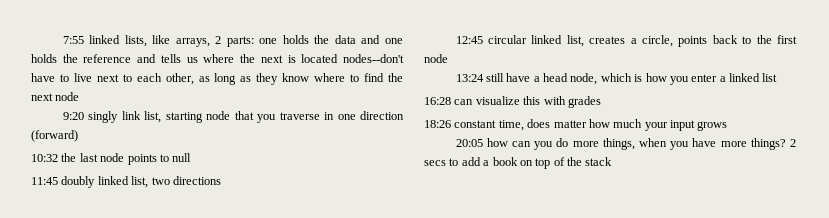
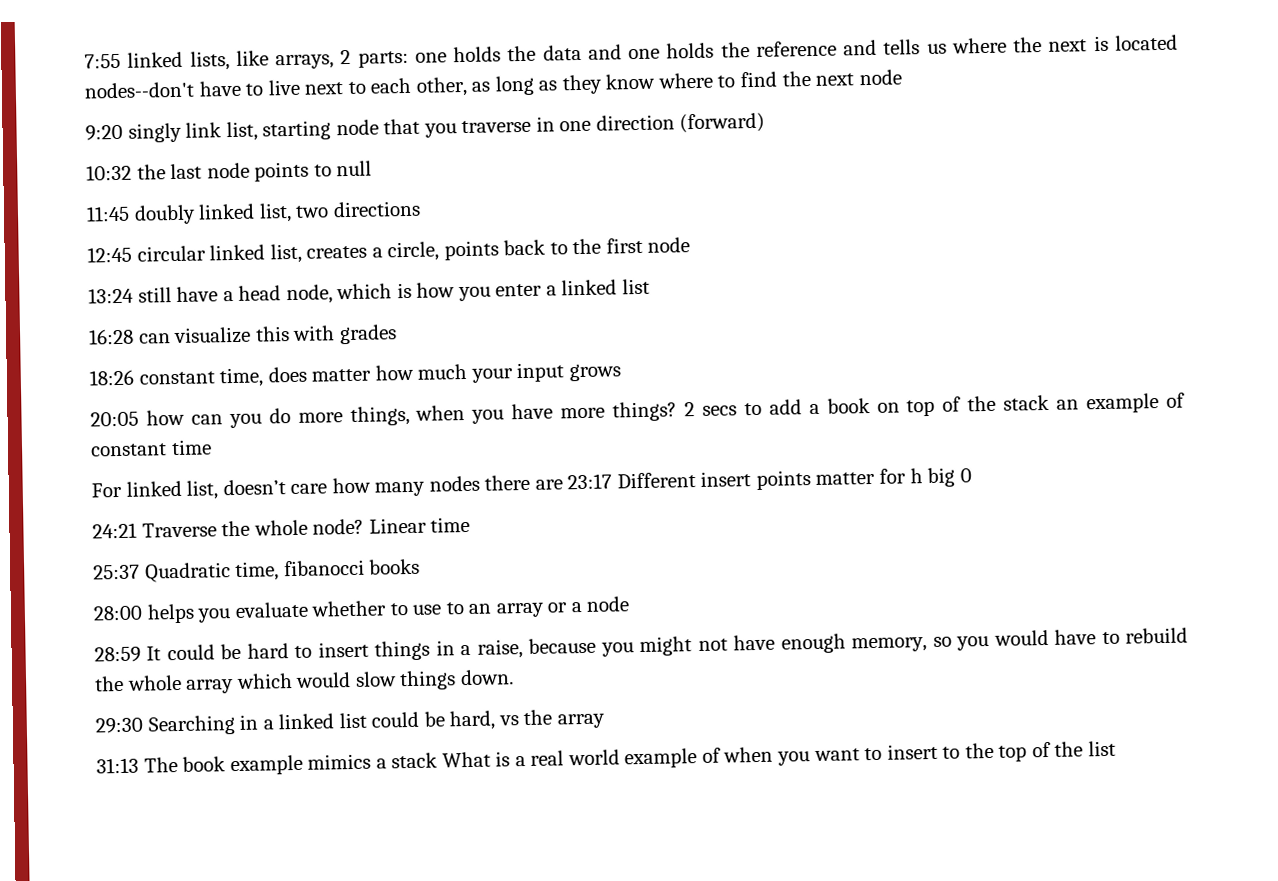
(613, 161) none -> [1056,392,1185,414] [90,439,212,457] [91,467,972,500] [92,516,471,539] [93,558,421,583] [93,596,630,624] [94,627,1189,663] [94,669,514,694] [95,709,605,736] [96,740,1116,776] an example of constant time // For linked list, doesn’t care how many nodes there are 23:17 Different insert points matter for h big 0 // 24:21 Traverse the whole node? Linear time // 25:37 Quadratic time, fibanocci books // 28:00 helps you evaluate whether to use to an array or a node // 28:59 It could be hard to insert things in a raise, because you might not have enough memory, so you would have to rebuild the whole array which would slow things down. // 29:30 Searching in a linked list could be hard, vs the array // 31:13 The book example mimics a stack What is a real world example of when you want to insert to the top of the list

